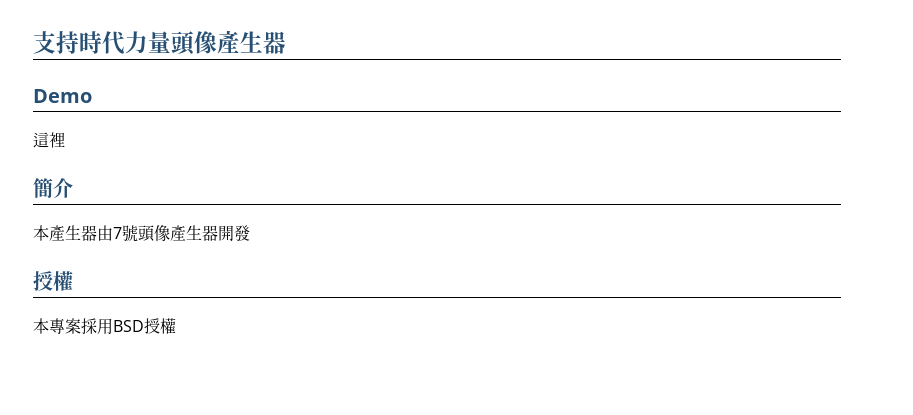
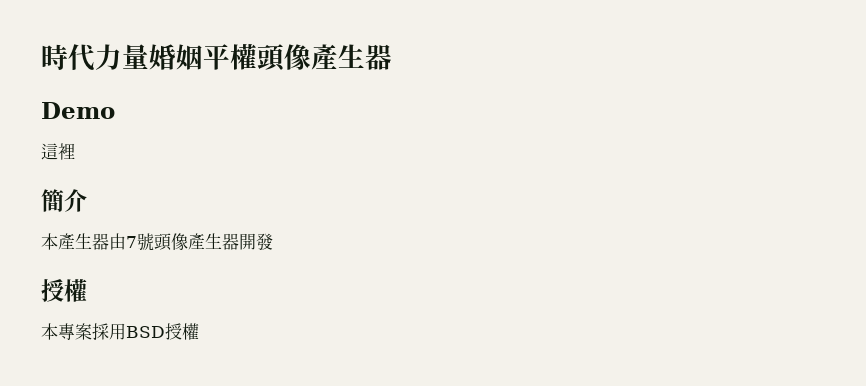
[33,31,79,54] 支持 -> (41, 57) none
(171, 42) none -> [149,44,257,70] 婚姻平權

